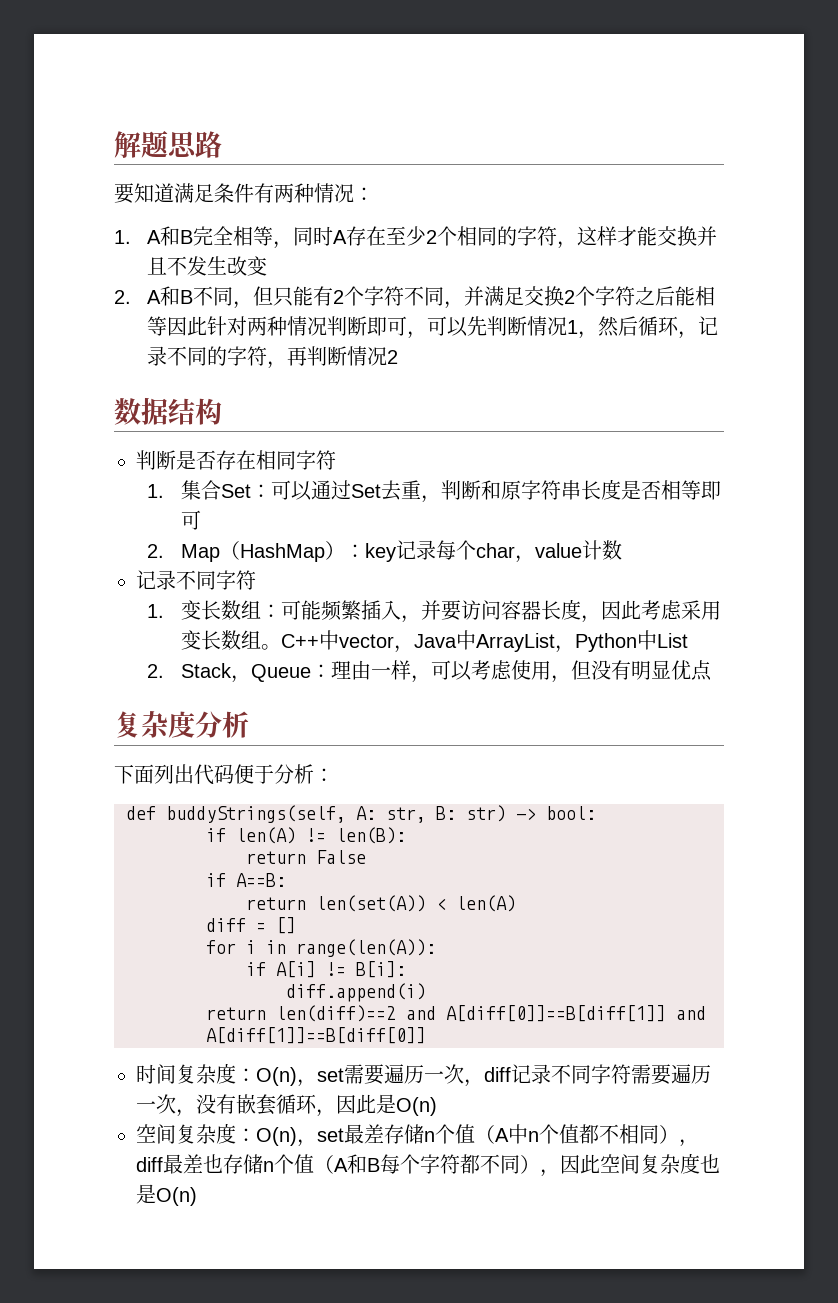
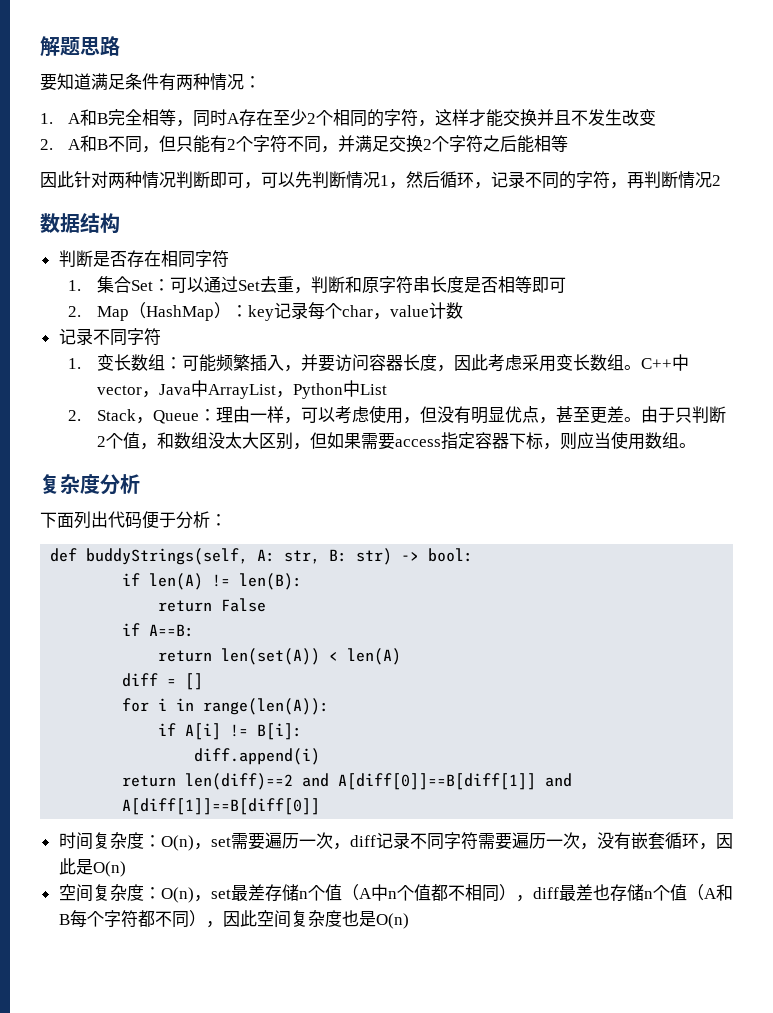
(168, 326) none -> (569, 143) //
(712, 670) none -> [538,406,726,424] [96,431,696,450] ，甚至更差。由于只判断2个值，和数组没太大区别，但如果需要access指定容器下标，则应当使用数组。

